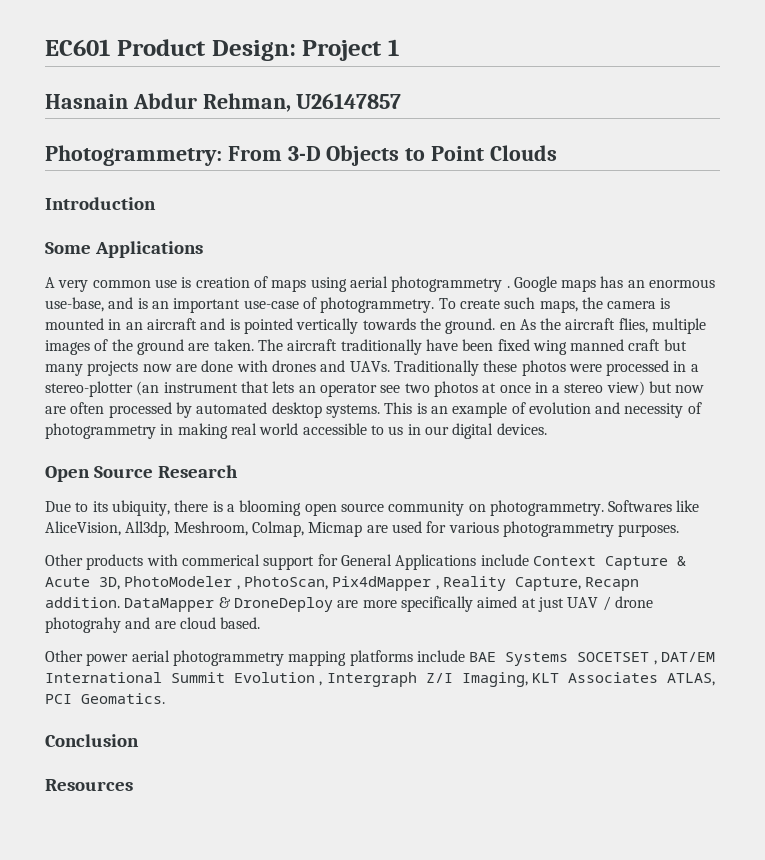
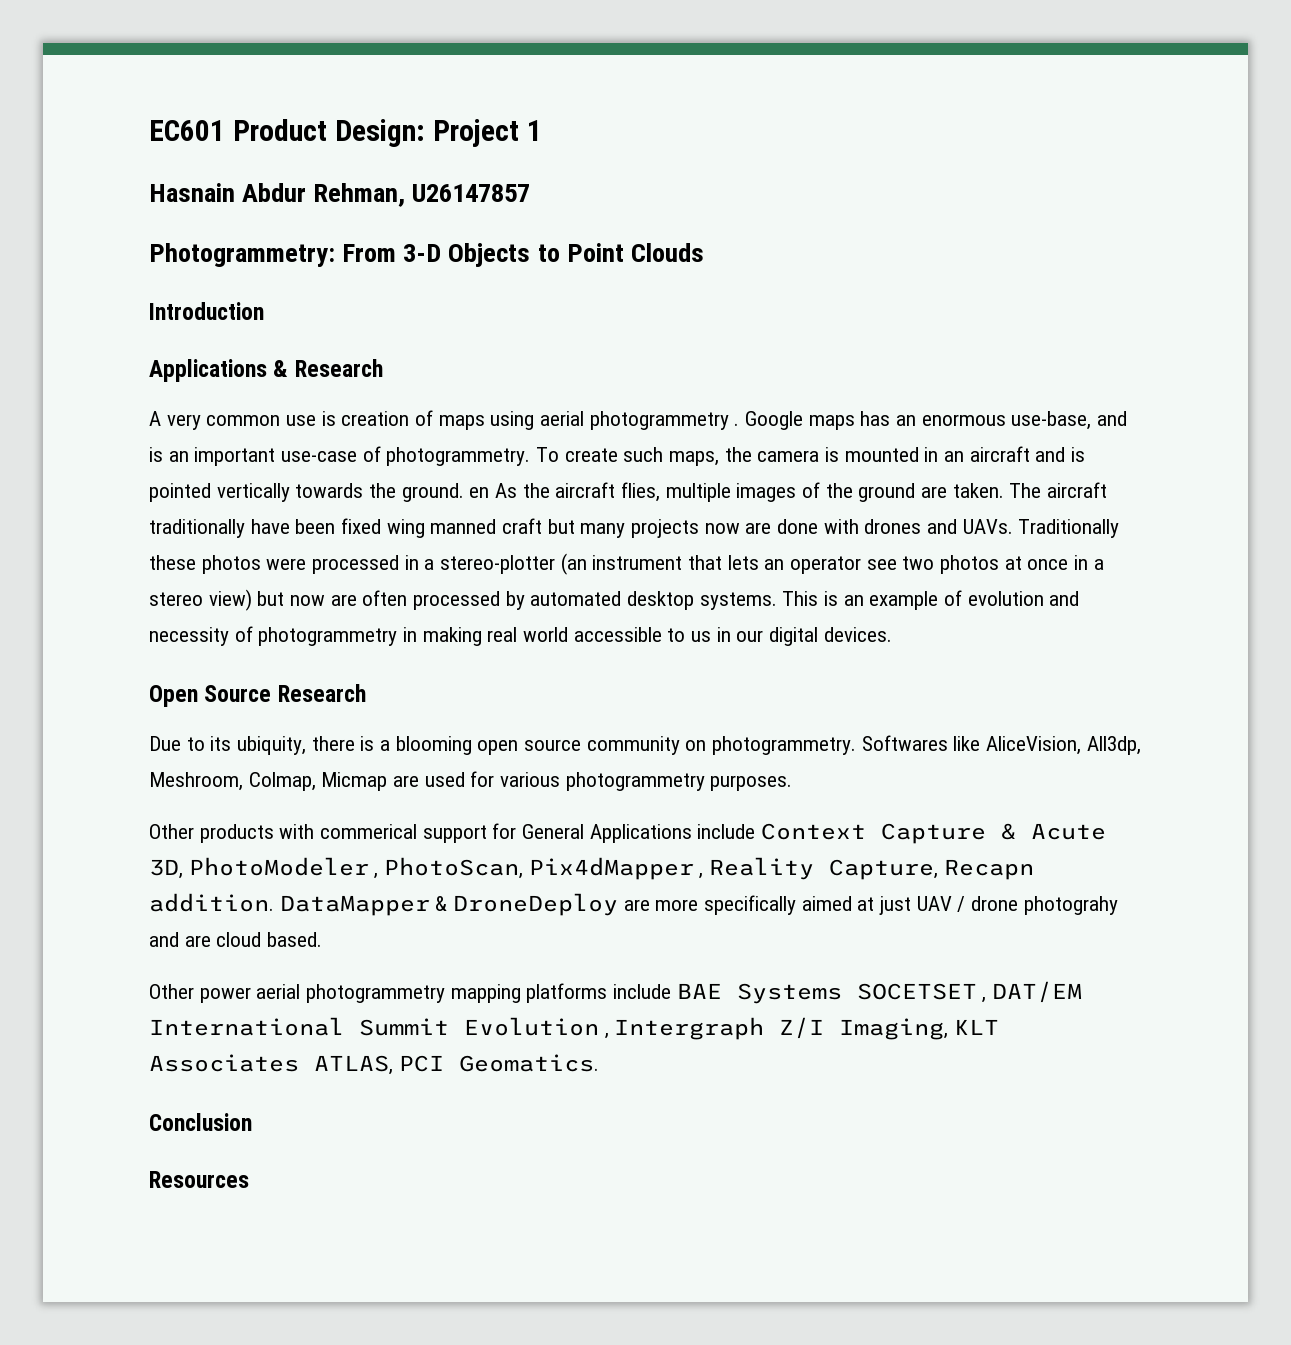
[45,241,203,258] Some Applications -> [149,359,383,382] Applications & Research

